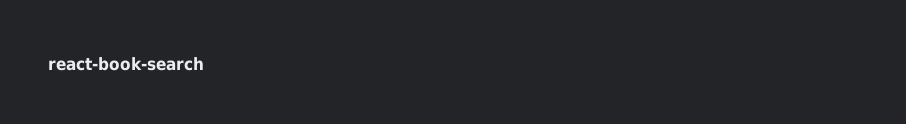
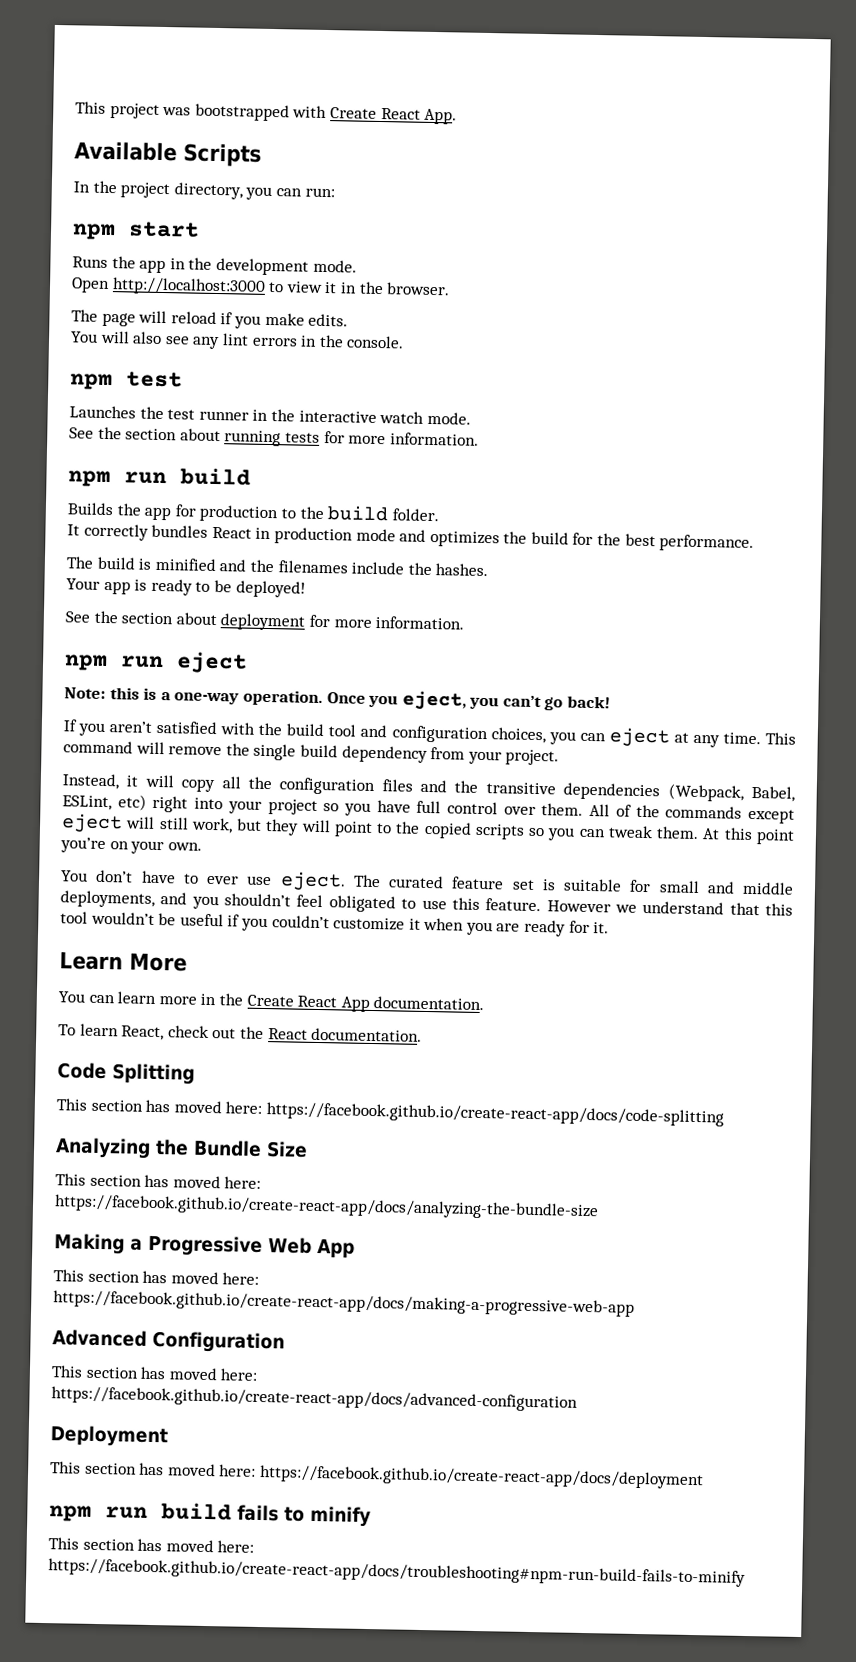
[48,57,204,71] react-book-search -> [75,101,458,125] [74,141,262,167] [73,180,335,201] [72,221,200,241] [72,256,357,276] [71,277,451,296] [71,309,349,329] [70,330,405,350] [70,371,183,391] [69,405,471,425] [69,426,479,447] [68,467,251,488] [67,502,439,523] [67,523,755,552] [66,556,489,577] [66,578,306,598] [65,610,465,631] [64,651,248,674] [64,687,612,711] [63,719,796,748] [63,740,560,766] [62,773,795,802] [62,794,795,824] [61,813,795,845] [60,837,202,855] [61,869,794,895] [60,890,793,916] [60,911,610,937] [59,951,187,972] [58,991,485,1012] [58,1023,423,1042] [57,1062,195,1085] [56,1098,724,1127] [55,1137,308,1159] [55,1173,262,1189] [54,1194,599,1221] [54,1233,355,1258] [53,1269,260,1285] [53,1290,635,1317] [52,1329,285,1354] [51,1365,259,1381] [51,1386,578,1412] [50,1425,168,1448] [50,1461,704,1490] [49,1502,371,1528] [48,1537,255,1553] [48,1558,746,1587] This project was bootstrapped with Create React App. // Available Scripts // In the project directory, you can run: // npm start // Runs the app in the development mode. // Open http://localhost:3000 to view it in the browser. // The page will reload if you make edits. // You will also see any lint errors in the console. // npm test // Launches the test runner in the interactive watch mode. // See the section about running tests for more information. // npm run build // Builds the app for production to the build folder. // It correctly bundles React in production mode and optimizes the build for the best performance. // The build is minified and the filenames include the hashes. // Your app is ready to be deployed! // See the section about deployment for more information. // npm run eject // Note: this is a one-way operation. Once you eject, you can’t go back! // If you aren’t satisfied with the build tool and configuration choices, you can eject at any time. This command will remove the single build dependency from your project. // Instead, it will copy all the configuration files and the transitive dependencies (Webpack, Babel, ESLint, etc) right into your project so you have full control over them. All of the commands except eject will still work, but they will point to the copied scripts so you can tweak them. At this point you’re on your own. // You don’t have to ever use eject. The curated feature set is suitable for small and middle deployments, and you shouldn’t feel obligated to use this feature. However we understand that this tool wouldn’t be useful if you couldn’t customize it when you are ready for it. // Learn More // You can learn more in the Create React App documentation. // To learn React, check out the React documentation. // Code Splitting // This section has moved here: https://facebook.github.io/create-react-app/docs/code-splitting // Analyzing the Bundle Size // This section has moved here: https://facebook.github.io/create-react-app/docs/analyzing-the-bundle-size // Making a Progressive Web App // This section has moved here: https://facebook.github.io/create-react-app/docs/making-a-progressive-web-app // Advanced Configuration // This section has moved here: https://facebook.github.io/create-react-app/docs/advanced-configuration // Deployment // This section has moved here: https://facebook.github.io/create-react-app/docs/deployment // npm run build fails to minify // This section has moved here: https://facebook.github.io/create-react-app/docs/troubleshooting#npm-run-build-fails-to-minify

